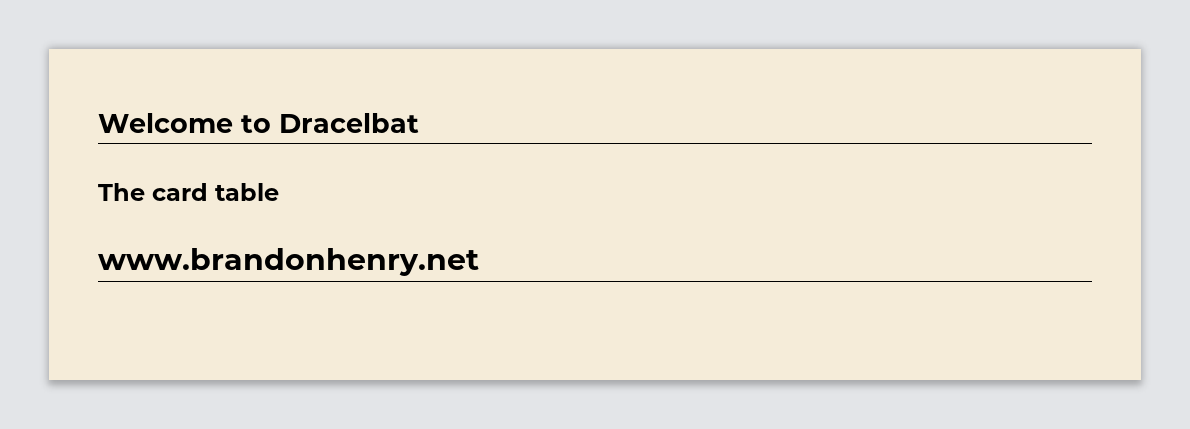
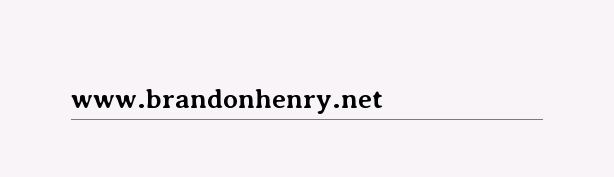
[98,113,419,133] [98,183,279,201] Welcome to Dracelbat // The card table // -> (71, 101) none

